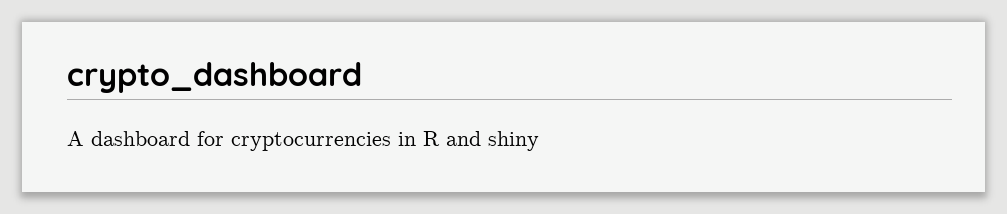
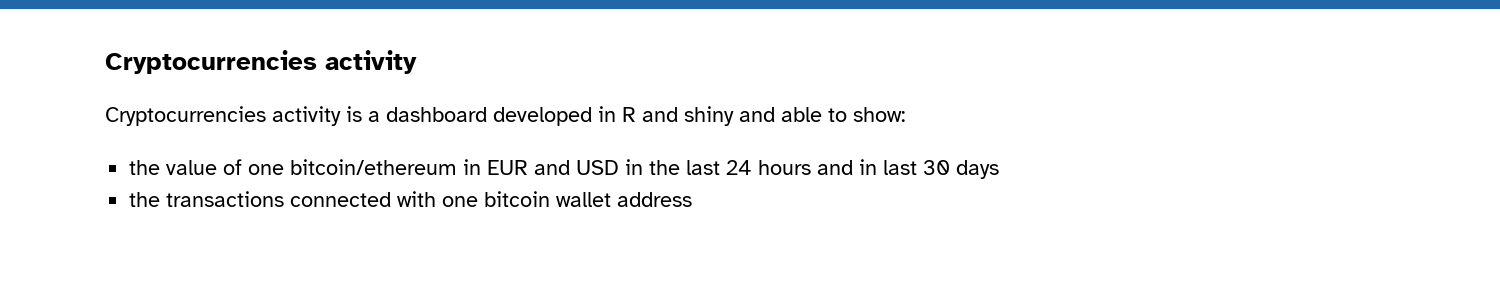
[67,62,362,93] [67,131,539,151] crypto_dashboard // A dashboard for cryptocurrencies in R and shiny -> [105,50,417,74] [105,106,906,126] [129,159,1000,179] [129,191,693,207] Cryptocurrencies activity // Cryptocurrencies activity is a dashboard developed in R and shiny and able to show: // the value of one bitcoin/ethereum in EUR and USD in the last 24 hours and in last 30 days // the transactions connected with one bitcoin wallet address

